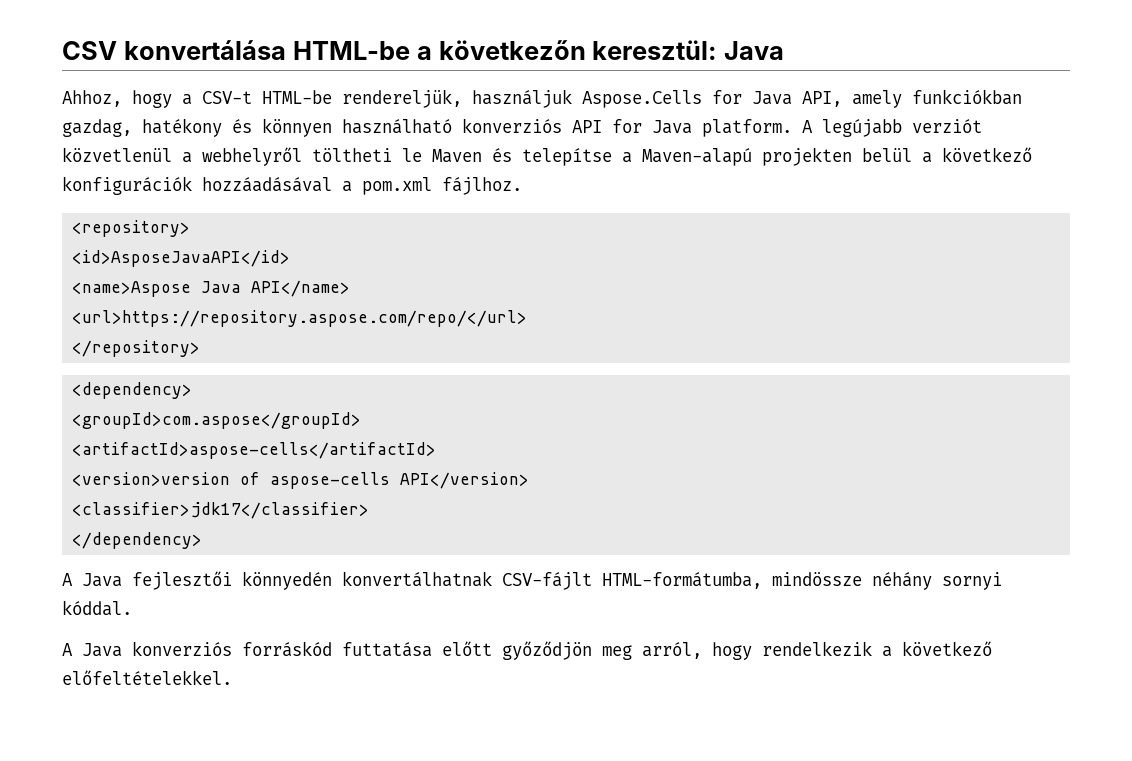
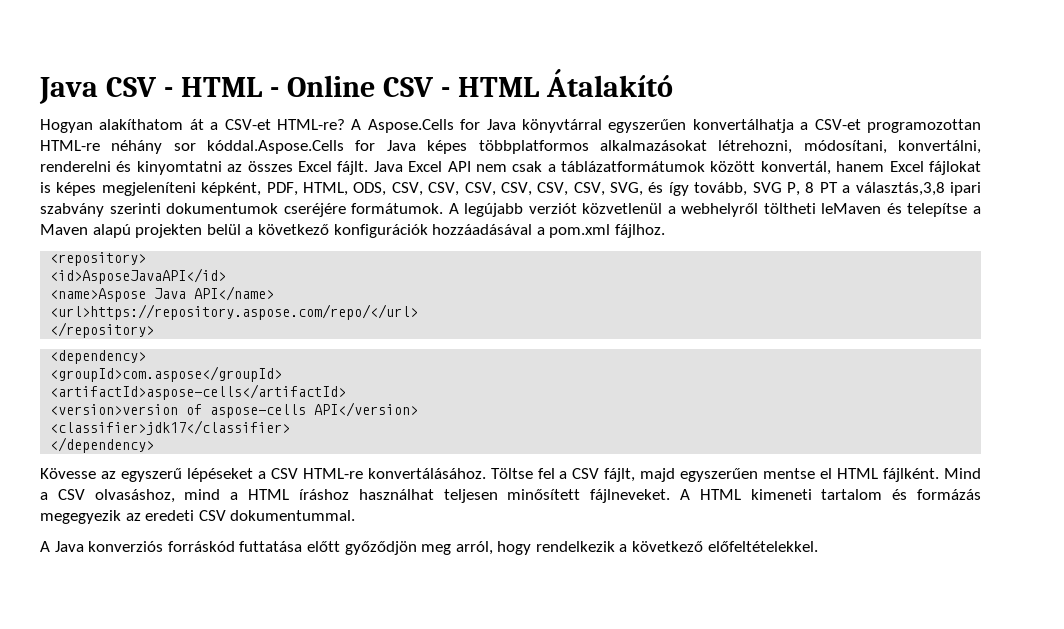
[62,40,785,60] [62,89,1022,108] [62,118,792,137] CSV konvertálása HTML-be a következőn keresztül: Java // Ahhoz, hogy a CSV-t HTML-be rendereljük, használjuk Aspose.Cells for Java API, amely funkciókban gazdag, hatékony és könnyen használható konverziós API for Java platform. -> [39,69,673,104] [40,119,981,133] [40,140,982,154] [40,161,982,175] [40,182,982,196] [40,203,444,217] Java CSV - HTML - Online CSV - HTML Átalakító // Hogyan alakíthatom át a CSV-et HTML-re? A Aspose.Cells for Java könyvtárral egyszerűen konvertálhatja a CSV-et programozottan HTML-re néhány sor kóddal.Aspose.Cells for Java képes többplatformos alkalmazásokat létrehozni, módosítani, konvertálni, renderelni és kinyomtatni az összes Excel fájlt. Java Excel API nem csak a táblázatformátumok között konvertál, hanem Excel fájlokat is képes megjeleníteni képként, PDF, HTML, ODS, CSV, CSV, CSV, CSV, CSV, CSV, SVG, és így tovább, SVG P, 8 PT a választás,3,8 ipari szabvány szerinti dokumentumok cseréjére formátumok.
[402,148,482,163] le Maven -> [821,203,882,214] leMaven
[642,148,752,166] Maven-alapú -> [40,224,131,238] Maven alapú
[62,571,1002,590] [62,600,132,616] A Java fejlesztői könnyedén konvertálhatnak CSV-fájlt HTML-formátumba, mindössze néhány sornyi kóddal. -> [40,468,981,482] [40,489,981,503] [40,510,356,524] Kövesse az egyszerű lépéseket a CSV HTML-re konvertálásához. Töltse fel a CSV fájlt, majd egyszerűen mentse el HTML fájlként. Mind a CSV olvasáshoz, mind a HTML íráshoz használhat teljesen minősített fájlneveket. A HTML kimeneti tartalom és formázás megegyezik az eredeti CSV dokumentummal.

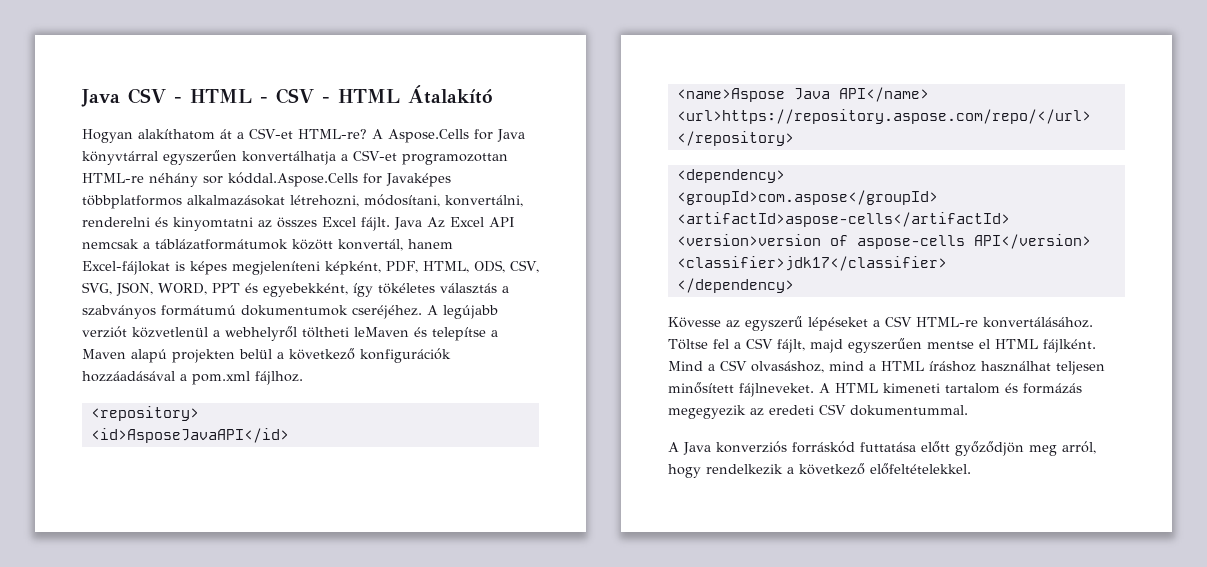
[286,75,375,97] Online -> (268, 100) none
[386,140,468,154] Java képes -> [386,173,451,187] Javaképes
(403, 166) none -> [427,217,445,228] Az
[475,161,543,172] nem csak -> [82,239,139,249] nemcsak
[889,161,982,175] Excel fájlokat -> [82,261,170,275] Excel-fájlokat
[428,182,982,196] [40,203,444,217] CSV, CSV, CSV, CSV, CSV, SVG, és így tovább, SVG P, 8 PT a választás,3,8 ipari szabvány szerinti dokumentumok cseréjére formátumok. -> [82,282,509,297] [82,305,422,319] SVG, JSON, WORD, PPT és egyebekként, így tökéletes választás a szabványos formátumú dokumentumok cseréjéhez.

